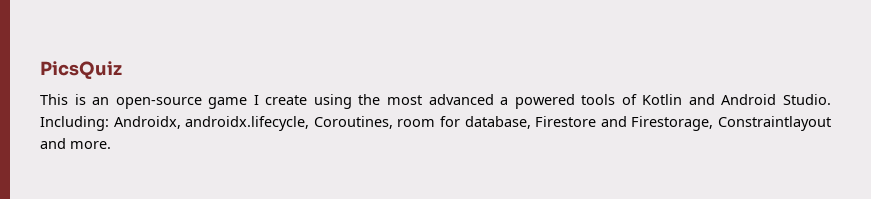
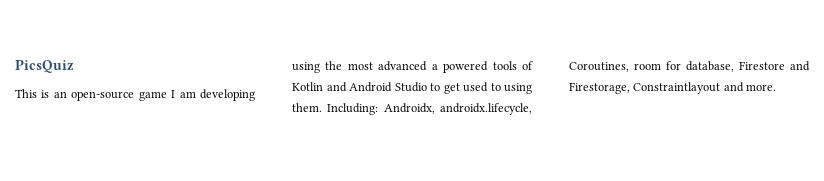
[265,95,308,105] create -> [179,89,255,101] am developing
[782,94,831,105] Studio. -> [394,82,532,94] [292,103,322,112] Studio to get used to using them.

